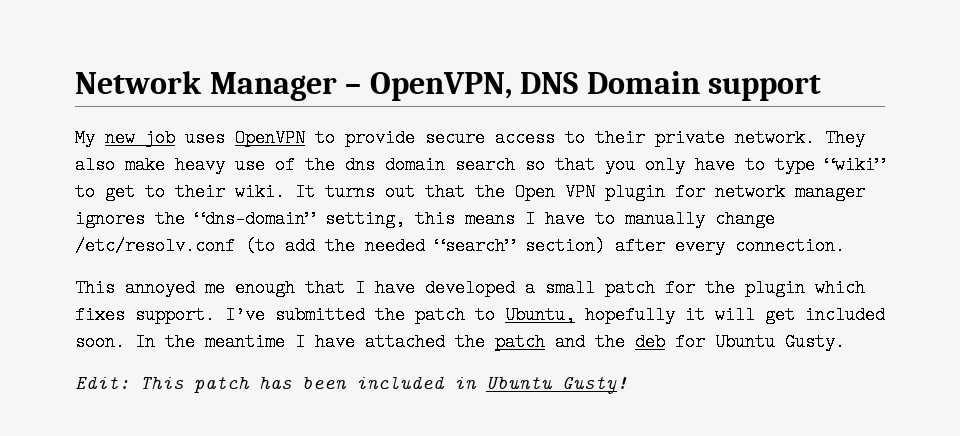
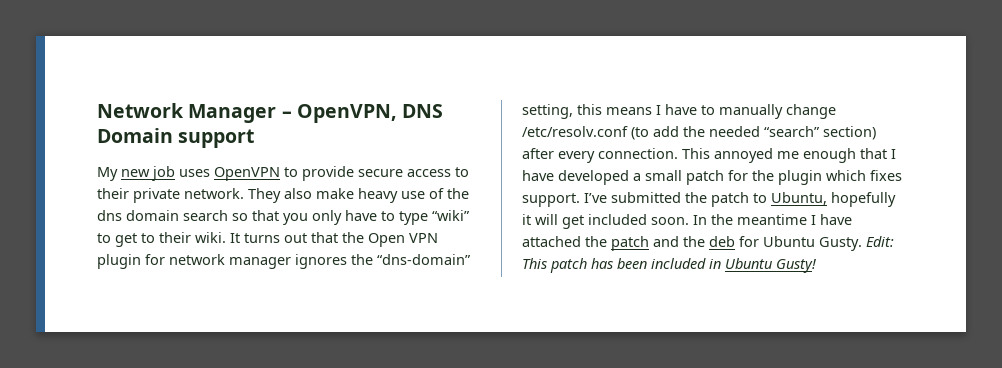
(845, 246) // -> (678, 153) none
(845, 342) // -> (862, 244) none

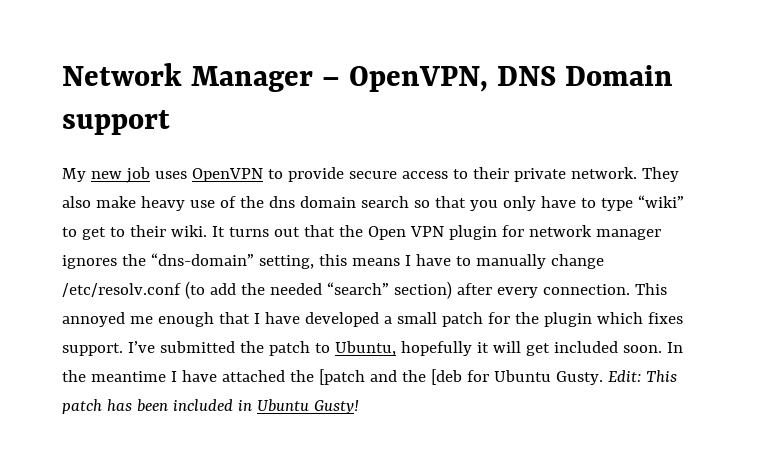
[611,236,649,251] patch -> [318,369,365,385] [patch
[709,236,735,247] deb -> [430,369,462,385] [deb

